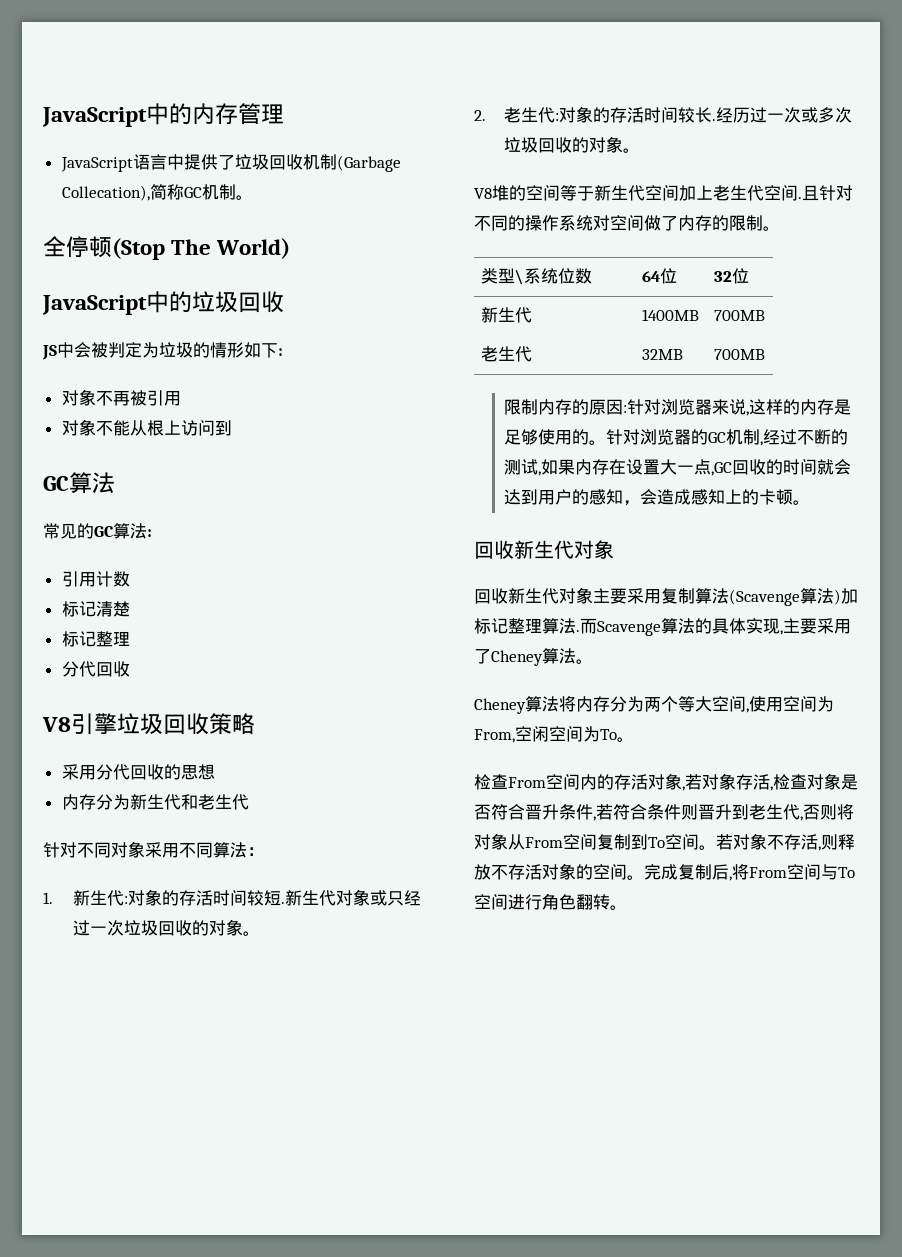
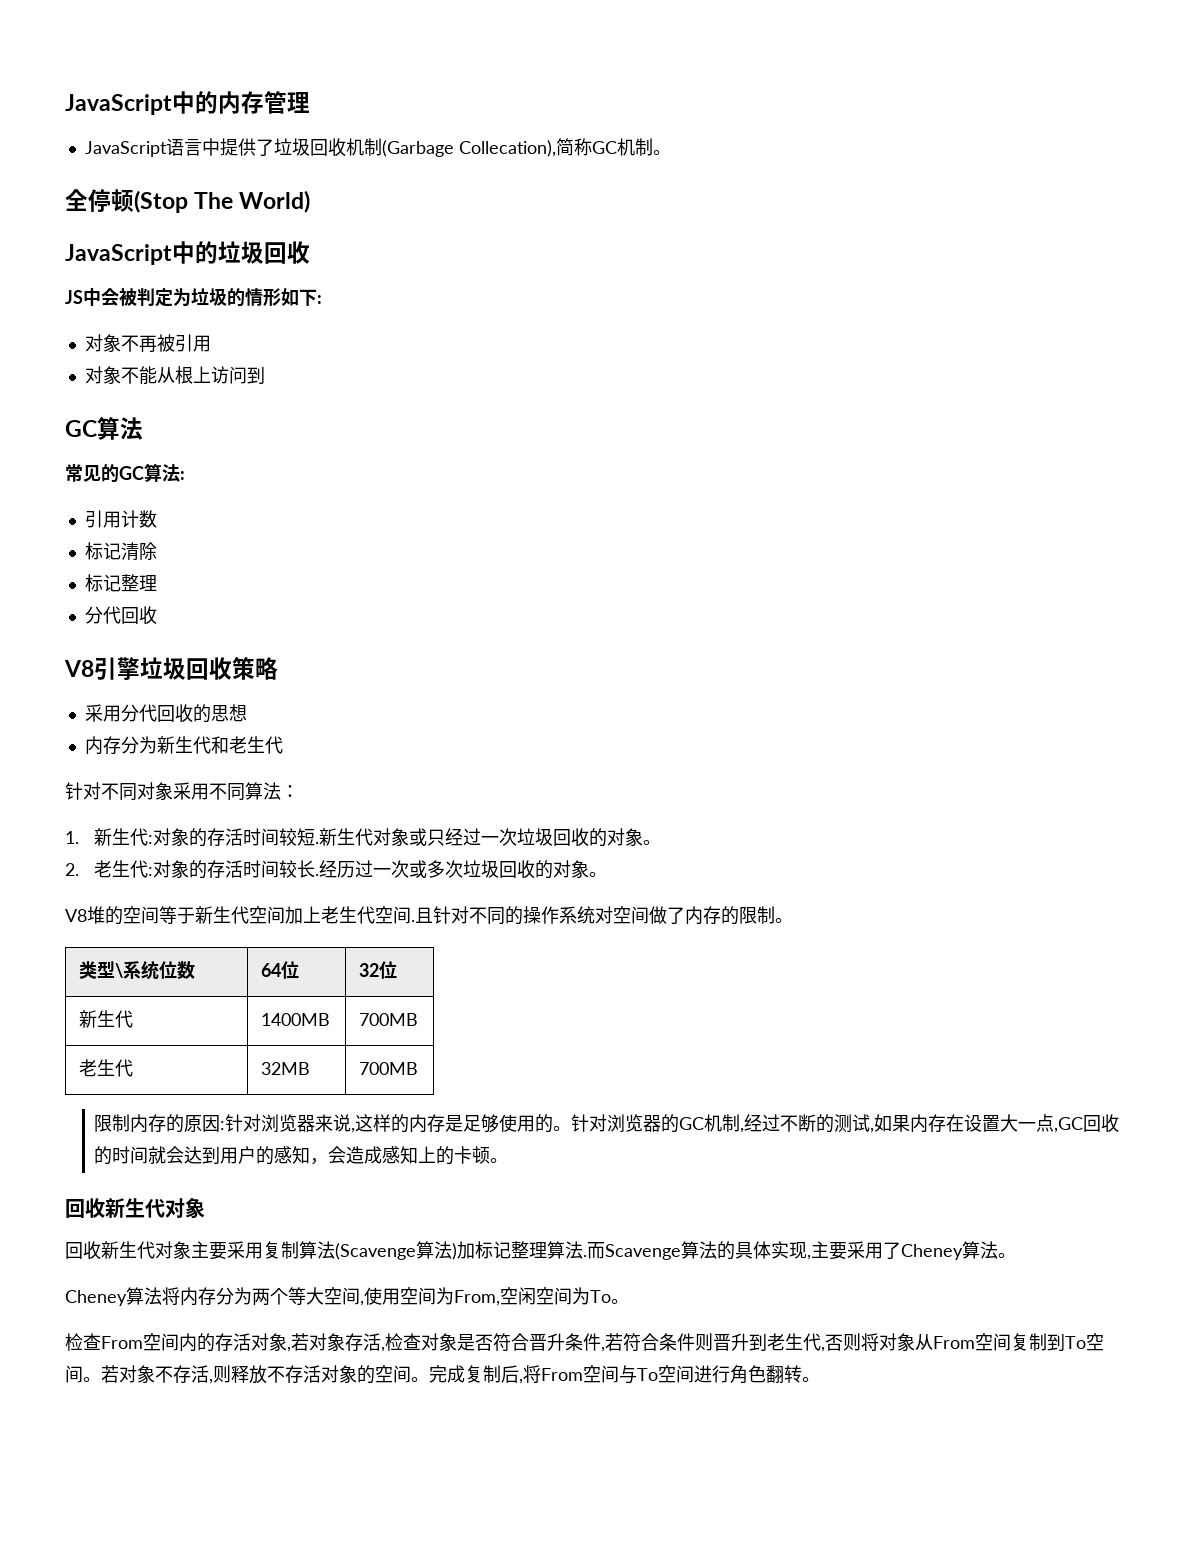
[112,601,130,617] 楚 -> [138,542,157,560] 除

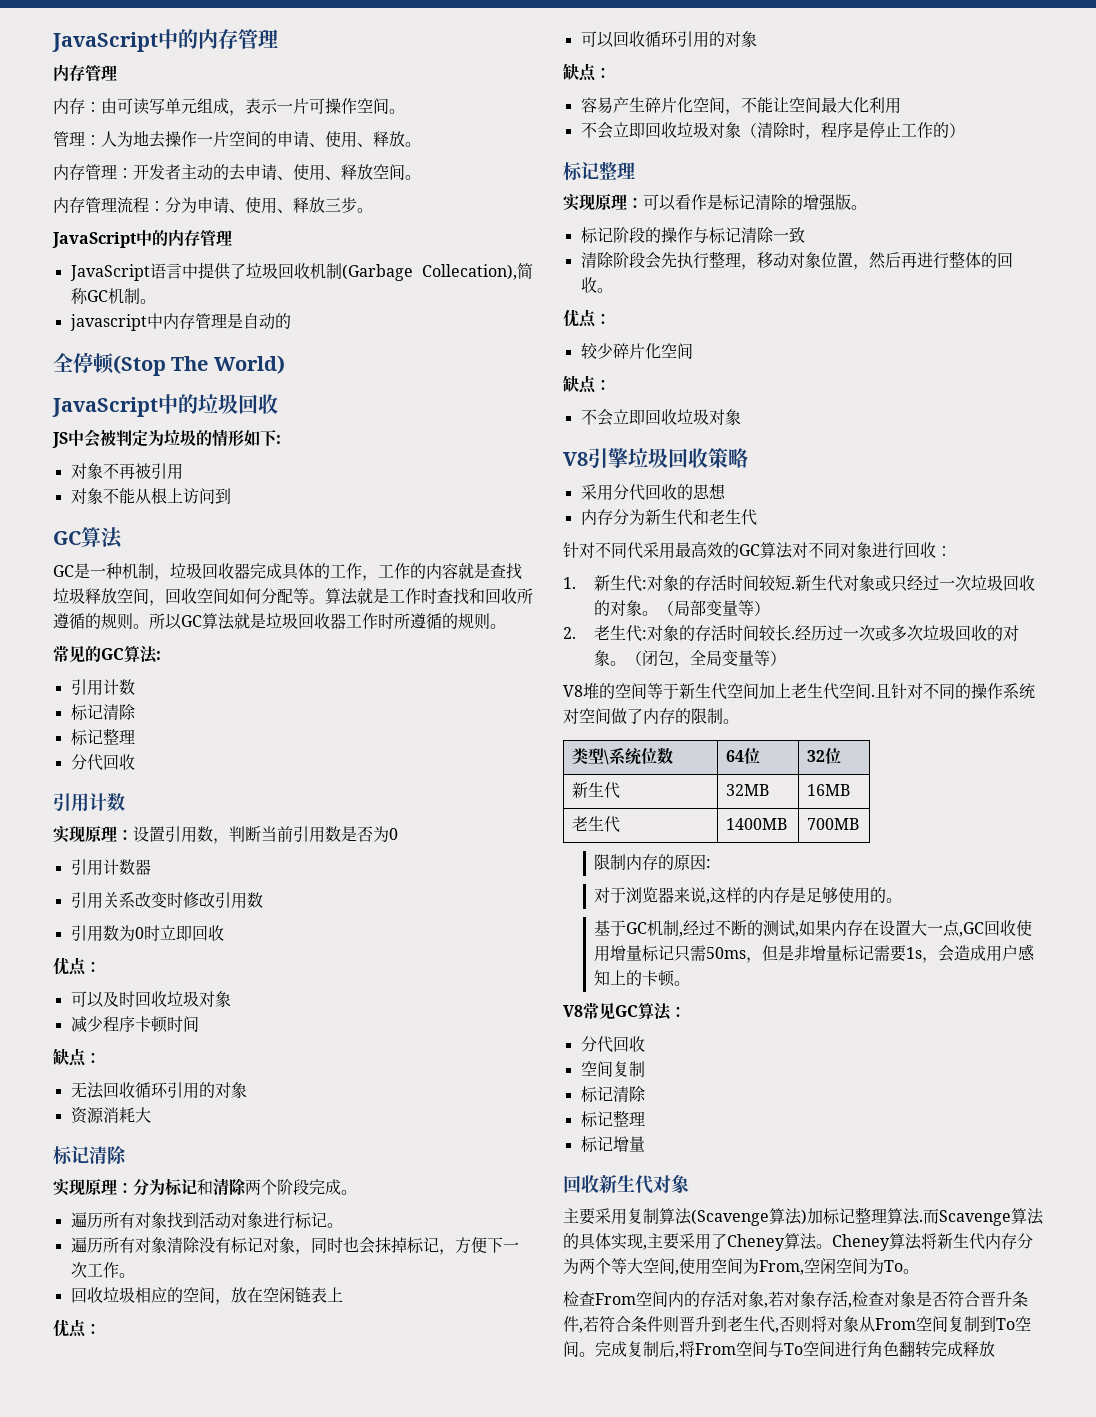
[65,91,310,115] JavaScript中的内存管理 -> [52,29,278,52] [53,64,117,82] [53,98,405,116] [53,130,421,148] [53,164,421,181] [53,197,373,214] [52,229,232,248] JavaScript中的内存管理 // 内存管理 // 内存：由可读写单元组成，表示一片可操作空间。 // 管理：人为地去操作一片空间的申请、使用、释放。 // 内存管理：开发者主动的去申请、使用、释放空间。 // 内存管理流程：分为申请、使用、释放三步。 // JavaScript中的内存管理
(671, 152) none -> [69,313,291,331] // javascript中内存管理是自动的
(143, 428) none -> [53,563,522,581] [53,588,533,606] [53,613,506,630] // GC是一种机制，垃圾回收器完成具体的工作，工作的内容就是查找垃圾释放空间，回收空间如何分配等。算法就是工作时查找和回收所遵循的规则。所以GC算法就是垃圾回收器工作时所遵循的规则。
(157, 615) none -> [53,793,125,812] [53,826,398,844] [70,859,151,876] [70,892,263,909] [70,925,224,942] [53,957,101,975] [70,991,231,1008] [70,1016,199,1033] [53,1048,101,1066] [70,1082,247,1099] [70,1107,151,1124] [53,1146,127,1165] [53,1178,357,1196] [70,1212,343,1229] [70,1236,519,1255] [70,1262,135,1278] [70,1287,343,1305] [53,1319,101,1337] [580,31,757,48] [563,63,611,81] [580,97,901,115] [580,121,965,140] [563,161,635,181] [563,194,867,211] [580,227,805,244] [580,251,1013,270] [580,277,613,293] [563,309,611,327] [580,343,693,359] [563,375,611,393] [580,409,741,426] // 引用计数 // 实现原理：设置引用数，判断当前引用数是否为0 // 引用计数器 // 引用关系改变时修改引用数 // 引用数为0时立即回收 // 优点： // 可以及时回收垃圾对象 // 减少程序卡顿时间 // 缺点： // 无法回收循环引用的对象 // 资源消耗大 // 标记清除 // 实现原理：分为标记和清除两个阶段完成。 // 遍历所有对象找到活动对象进行标记。 // 遍历所有对象清除没有标记对象，同时也会抹掉标记，方便下一次工作。 // 回收垃圾相应的空间，放在空闲链表上 // 优点： // 可以回收循环引用的对象 // 缺点： // 容易产生碎片化空间，不能让空间最大化利用 // 不会立即回收垃圾对象（清除时，程序是停止工作的） // 标记整理 // 实现原理：可以看作是标记清除的增强版。 // 标记阶段的操作与标记清除一致 // 清除阶段会先执行整理，移动对象位置，然后再进行整体的回收。 // 优点： // 较少碎片化空间 // 缺点： // 不会立即回收垃圾对象
[137,782,281,801] 对象采用不同算法 -> [627,541,936,559] 代采用最高效的GC算法对不同对象进行回收
(662, 842) none -> [658,600,771,616] （局部变量等）
(608, 874) none -> [626,650,787,668] （闭包，全局变量等）
[260,1013,330,1026] [358,1013,418,1026] 1400MB | 700MB -> [726,784,770,796] [807,784,851,796] 32MB | 16MB
[260,1062,310,1075] 32MB -> [726,818,788,830] 1400MB
[225,1114,262,1132] 针对 -> [594,887,627,903] // 对于
[571,1114,680,1133] 针对浏览器的 -> [594,920,627,936] // 基于
[94,1146,311,1165] 的时间就会达到用户的感知 -> [1016,920,1033,936] [594,945,923,963] 使用增量标记只需50ms，但是非增量标记需要1s
(383, 1155) none -> [986,945,1019,962] 用户
(509, 1160) none -> [563,1002,686,1021] [580,1036,645,1053] [580,1061,645,1077] [580,1086,646,1103] [580,1110,645,1128] [580,1136,645,1153] // V8常见GC算法： // 分代回收 // 空间复制 // 标记清除 // 标记整理 // 标记增量
[65,1241,191,1260] 回收新生代对象 -> (689, 1184) none
(1016, 1255) // -> (832, 1246) none
(180, 1296) none -> [937,1233,985,1250] 新生代
[101,1365,429,1384] 若对象不存活,则释放不存活对象的空间。 -> (595, 1354) none
[802,1377,820,1382] 。 -> [931,1341,995,1357] 完成释放

